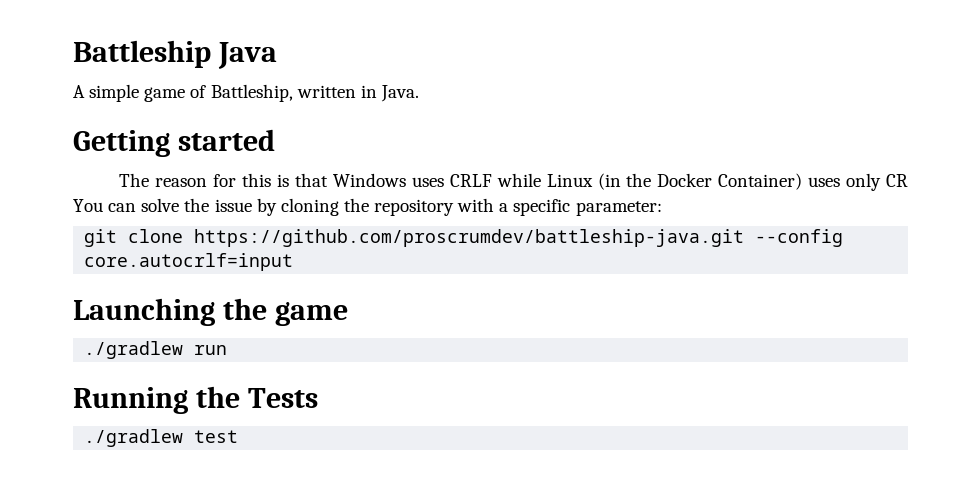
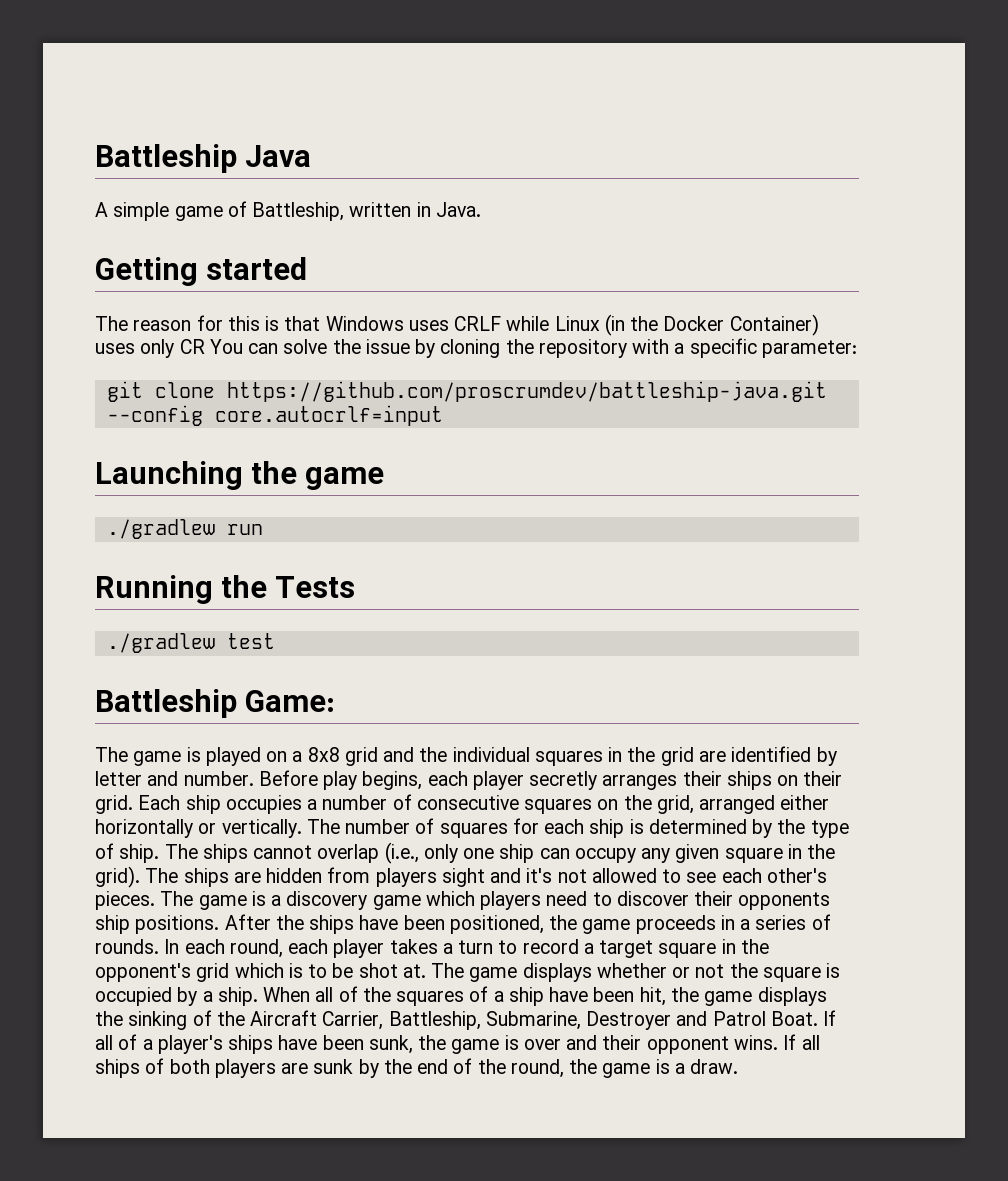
(239, 436) none -> [95,689,336,718] [95,746,837,766] [95,770,843,790] [95,794,830,814] [95,818,849,838] [95,842,836,864] [95,866,827,888] [95,891,831,910] [95,914,831,934] [95,939,769,958] [95,963,841,982] [95,986,827,1006] [95,1010,837,1030] [95,1034,820,1054] [95,1058,739,1078] // Battleship Game: // The game is played on a 8x8 grid and the individual squares in the grid are identified by letter and number. Before play begins, each player secretly arranges their ships on their grid. Each ship occupies a number of consecutive squares on the grid, arranged either horizontally or vertically. The number of squares for each ship is determined by the type of ship. The ships cannot overlap (i.e., only one ship can occupy any given square in the grid). The ships are hidden from players sight and it's not allowed to see each other's pieces. The game is a discovery game which players need to discover their opponents ship positions. After the ships have been positioned, the game proceeds in a series of rounds. In each round, each player takes a turn to record a target square in the opponent's grid which is to be shot at. The game displays whether or not the square is occupied by a ship. When all of the squares of a ship have been hit, the game displays the sinking of the Aircraft Carrier, Battleship, Submarine, Destroyer and Patrol Boat. If all of a player's ships have been sunk, the game is over and their opponent wins. If all ships of both players are sunk by the end of the round, the game is a draw.

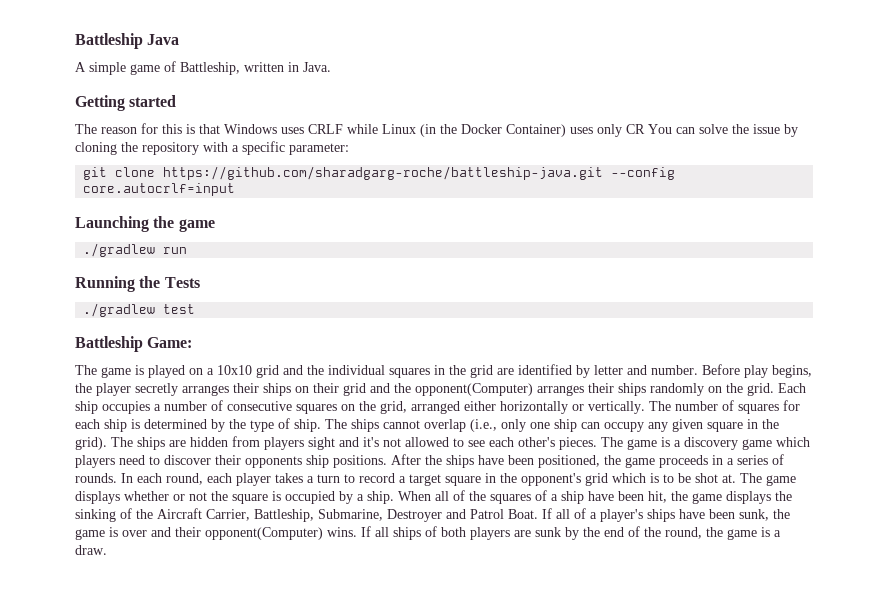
[226,381,827,402] https://github.com/proscrumdev/battleship-java.git -> [163,166,604,180] https://github.com/sharadgarg-roche/battleship-java.git
[307,747,340,762] 8x8 -> [217,365,252,375] 10x10
[427,771,468,786] each -> [75,383,92,393] the
(843, 778) none -> [343,383,743,396] grid and the opponent(Computer) arranges their ships randomly on the
[646,1036,729,1054] opponent -> [205,527,323,540] opponent(Computer)

